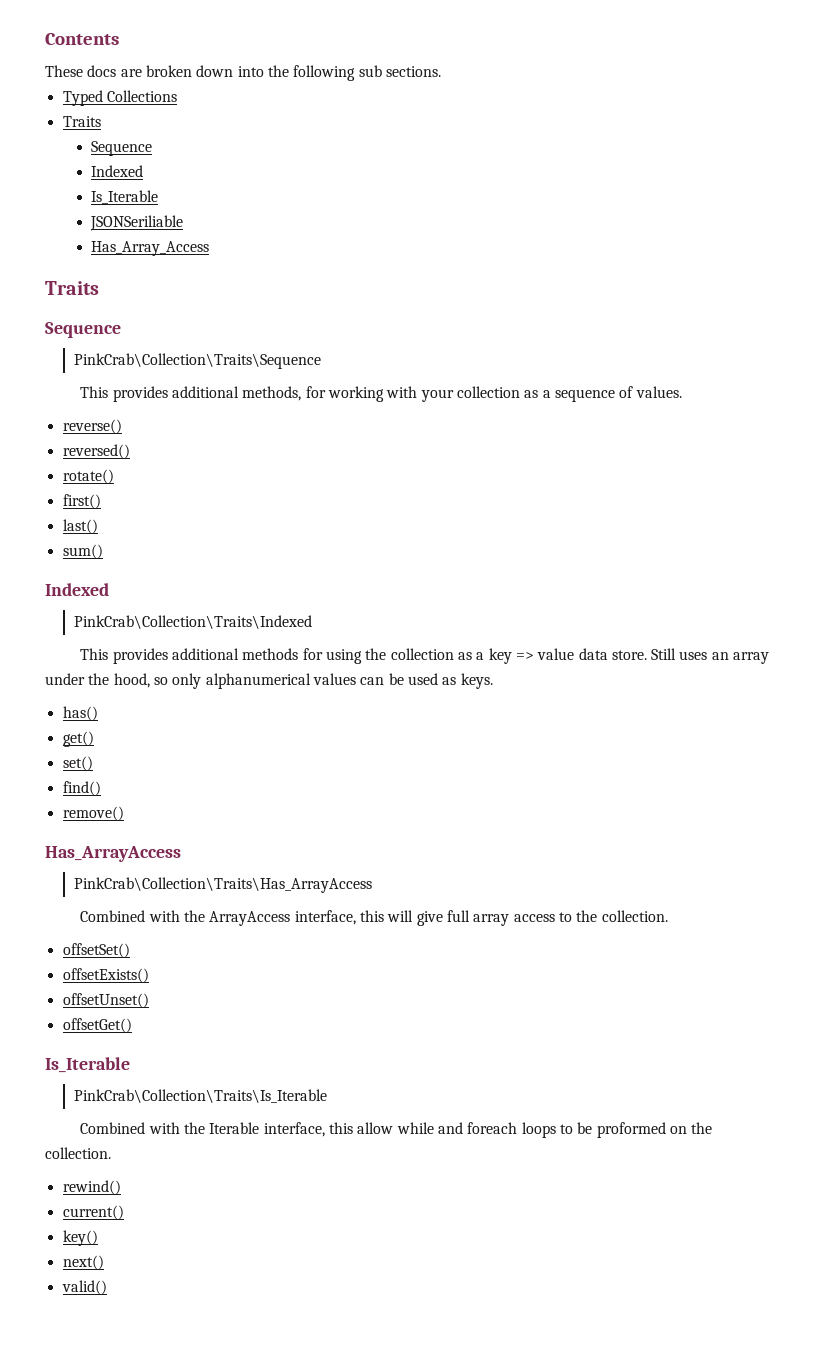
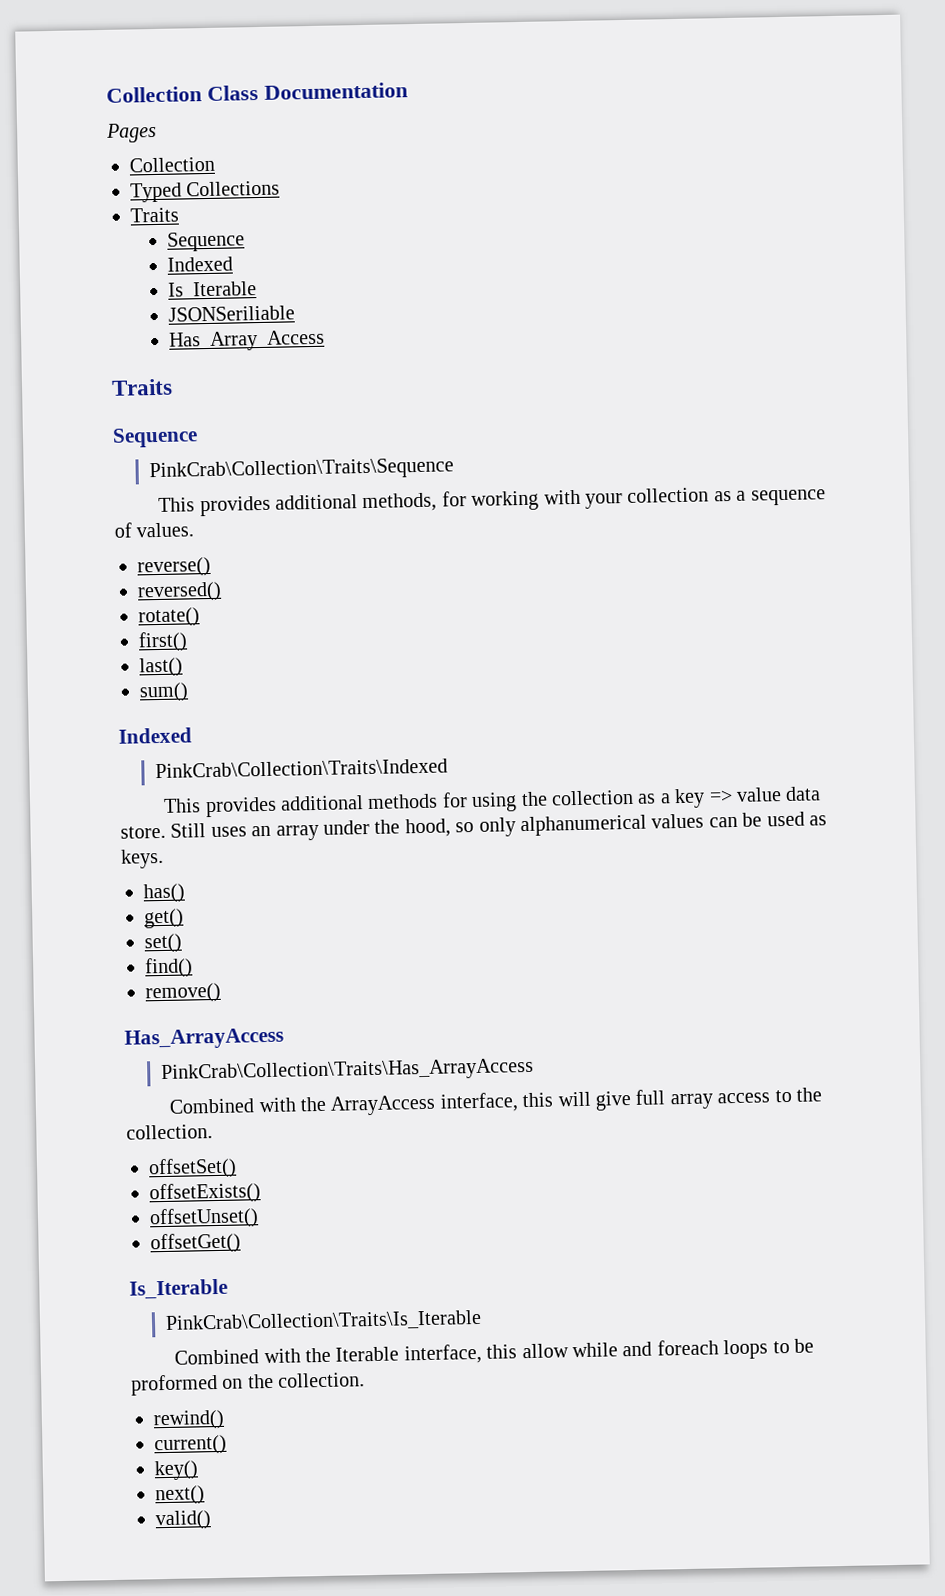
[45,33,119,45] [45,65,441,81] Contents // These docs are broken down into the following sub sections. -> [106,82,408,103] [105,122,157,143] [129,156,215,173] Collection Class Documentation // Pages // Collection

